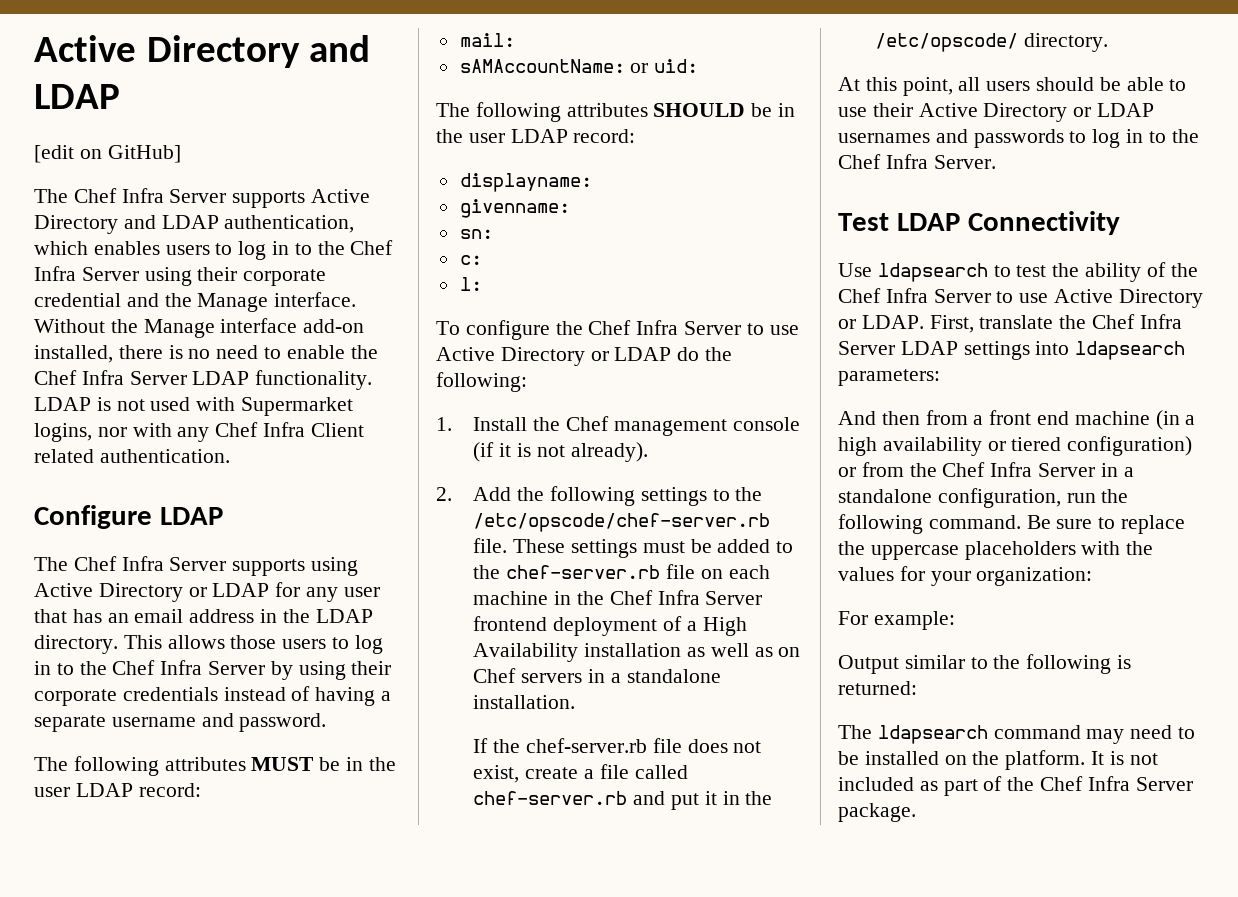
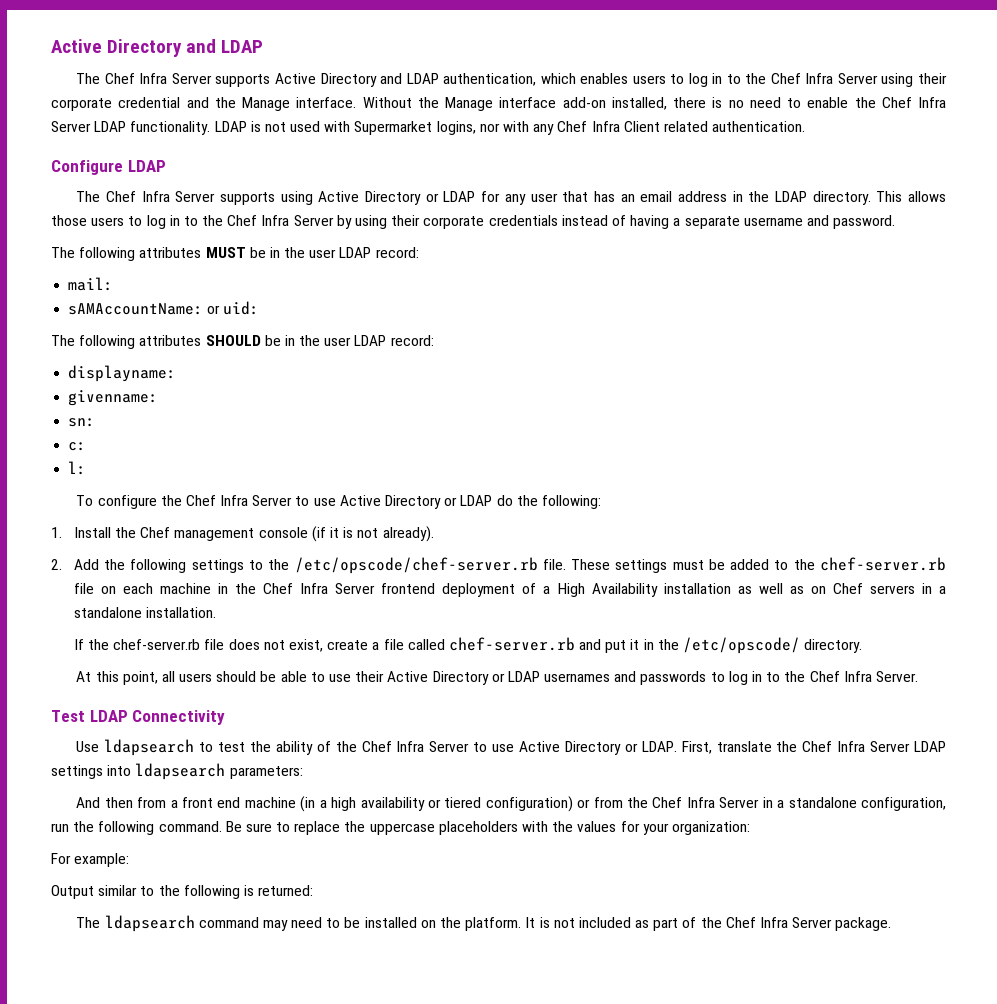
[34,35,371,68] [34,84,120,109] [34,145,181,163] Active Directory and LDAP // [edit on GitHub] -> [51,39,264,57] Active Directory and LDAP

